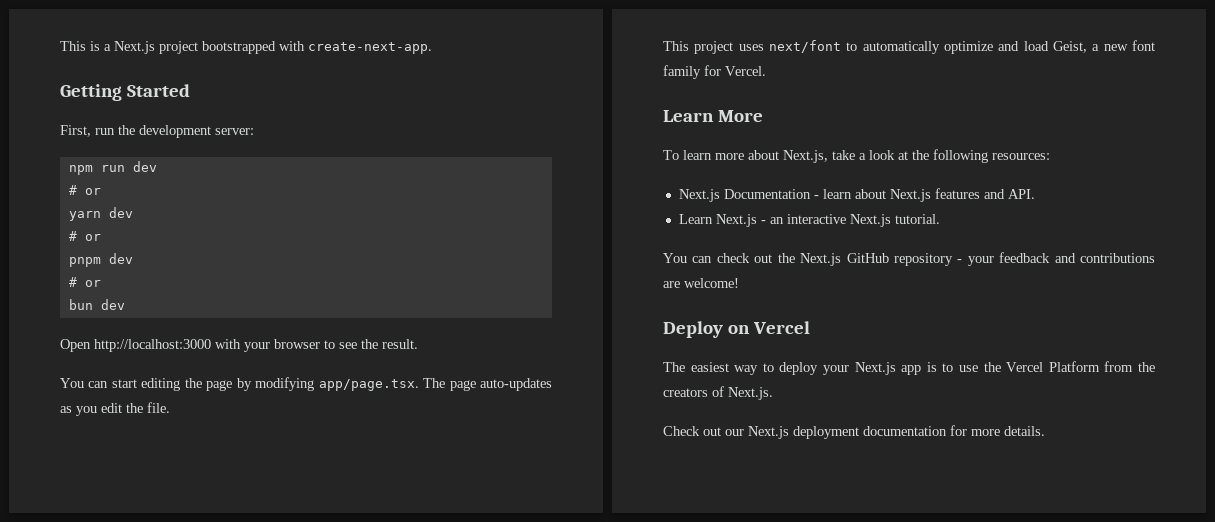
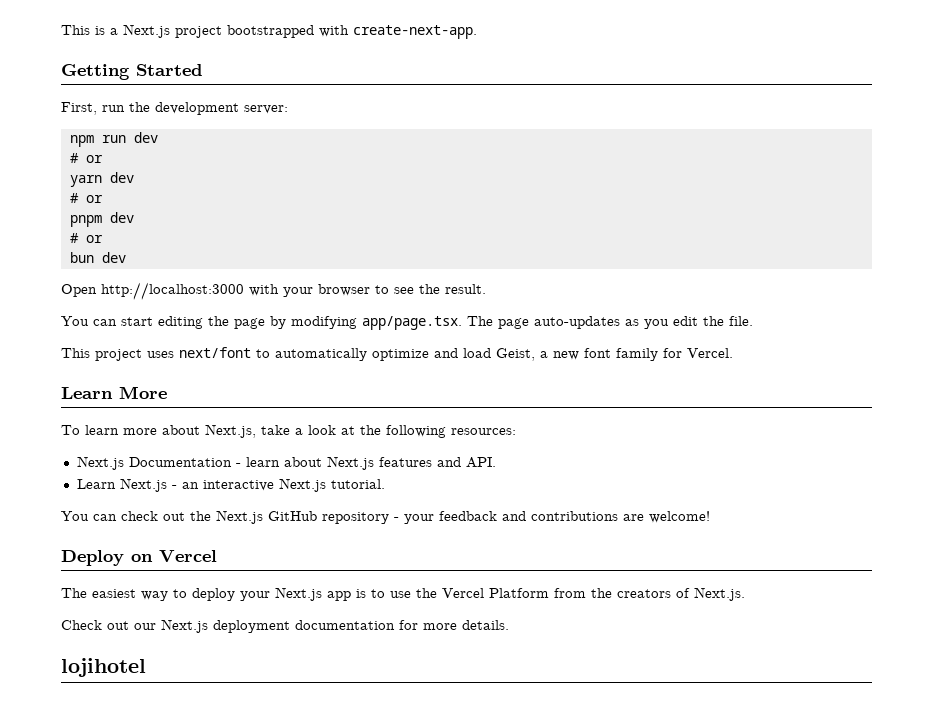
(1045, 431) none -> [61,658,146,677] // lojihotel

